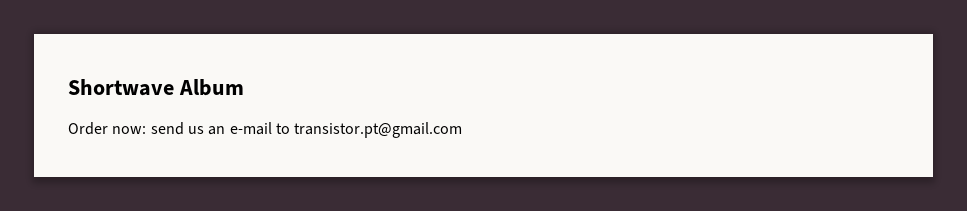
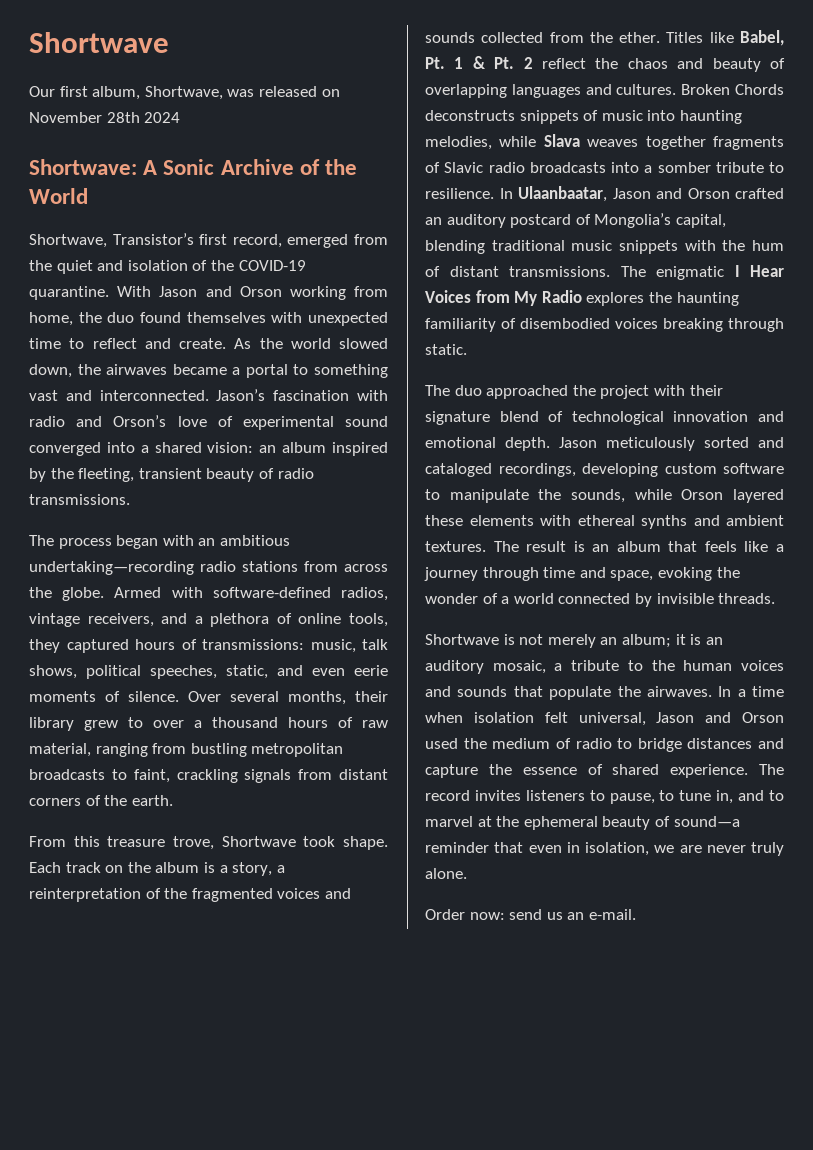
[68,79,244,96] Shortwave Album -> [29,32,169,53] [29,86,340,100] [29,112,181,123] [29,159,358,175] [29,188,88,204] [29,233,388,248] [29,260,306,274] [29,286,388,300] [29,312,388,326] [29,338,388,349] [29,364,388,378] [29,389,389,401] [29,415,388,430] [29,442,388,456] [29,468,314,482] [29,494,130,505] [29,535,290,549] [29,561,388,575] [29,587,388,601] [29,613,388,627] [29,639,388,653] [29,665,388,679] [29,691,388,705] [29,717,388,731] [29,743,344,757] [29,769,388,783] [29,795,173,806] [29,836,388,850] [29,862,285,876] [29,888,351,902] [425,30,784,46] [425,56,785,72] [425,84,784,98] [425,110,742,124] [425,134,784,150] [425,162,784,173] [425,186,784,202] [425,213,726,228] [425,240,784,254] [425,265,784,280] [425,290,739,306] [425,318,784,332] [425,344,467,355] [425,385,723,399] [425,411,784,425] [425,437,784,451] [425,463,784,477] [425,489,784,503] [425,515,784,529] [425,541,784,552] [424,567,740,581] [425,593,776,607] [425,634,723,648] [425,660,784,674] [425,686,784,700] [425,712,784,726] [425,738,784,752] [425,764,784,778] [425,790,784,804] [425,816,740,830] [425,842,784,856] [425,868,467,879] Shortwave // Our first album, Shortwave, was released on November 28th 2024 // Shortwave: A Sonic Archive of the World // Shortwave, Transistor’s first record, emerged from the quiet and isolation of the COVID-19 quarantine. With Jason and Orson working from home, the duo found themselves with unexpected time to reflect and create. As the world slowed down, the airwaves became a portal to something vast and interconnected. Jason’s fascination with radio and Orson’s love of experimental sound converged into a shared vision: an album inspired by the fleeting, transient beauty of radio transmissions. // The process began with an ambitious undertaking—recording radio stations from across the globe. Armed with software-defined radios, vintage receivers, and a plethora of online tools, they captured hours of transmissions: music, talk shows, political speeches, static, and even eerie moments of silence. Over several months, their library grew to over a thousand hours of raw material, ranging from bustling metropolitan broadcasts to faint, crackling signals from distant corners of the earth. // From this treasure trove, Shortwave took shape. Each track on the album is a story, a reinterpretation of the fragmented voices and sounds collected from the ether. Titles like Babel, Pt. 1 & Pt. 2 reflect the chaos and beauty of overlapping languages and cultures. Broken Chords deconstructs snippets of music into haunting melodies, while Slava weaves together fragments of Slavic radio broadcasts into a somber tribute to resilience. In Ulaanbaatar, Jason and Orson crafted an auditory postcard of Mongolia’s capital, blending traditional music snippets with the hum of distant transmissions. The enigmatic I Hear Voices from My Radio explores the haunting familiarity of disembodied voices breaking through static. // The duo approached the project with their signature blend of technological innovation and emotional depth. Jason meticulously sorted and cataloged recordings, developing custom software to manipulate the sounds, while Orson layered these elements with ethereal synths and ambient textures. The result is an album that feels like a journey through time and space, evoking the wonder of a world connected by invisible threads. // Shortwave is not merely an album; it is an auditory mosaic, a tribute to the human voices and sounds that populate the airwaves. In a time when isolation felt universal, Jason and Orson used the medium of radio to bridge distances and capture the essence of shared experience. The record invites listeners to pause, to tune in, and to marvel at the ephemeral beauty of sound—a reminder that even in isolation, we are never truly alone.
[229,122,463,138] e-mail to transistor.pt@gmail.com -> [588,909,636,920] e-mail.

